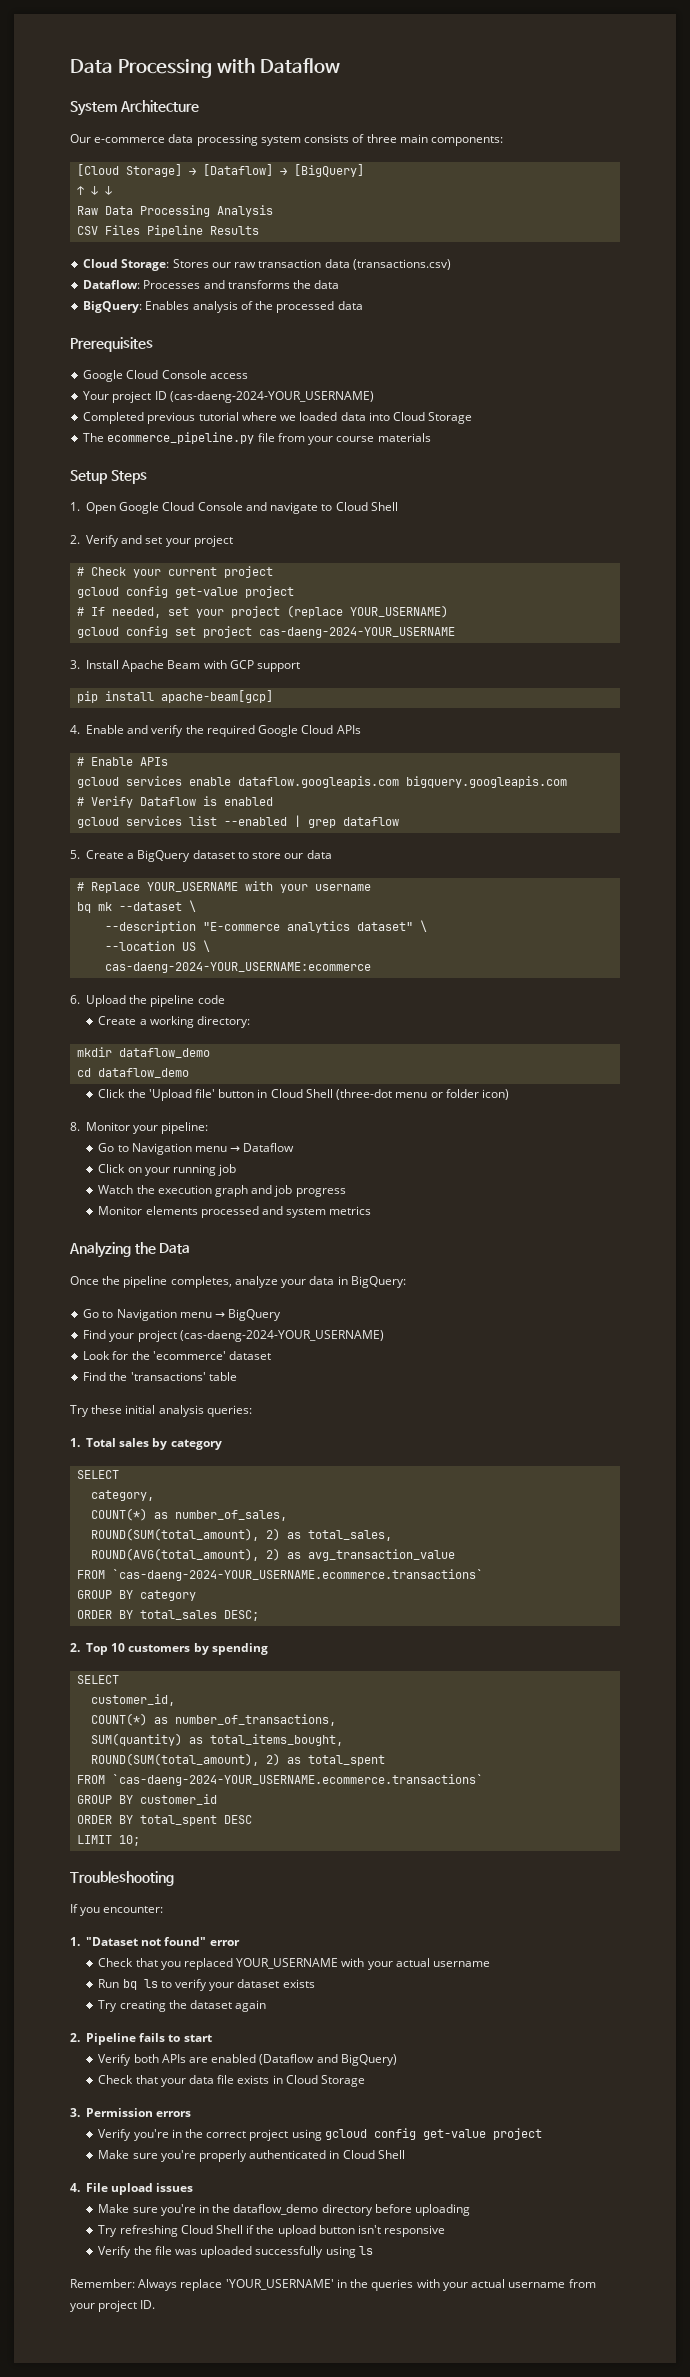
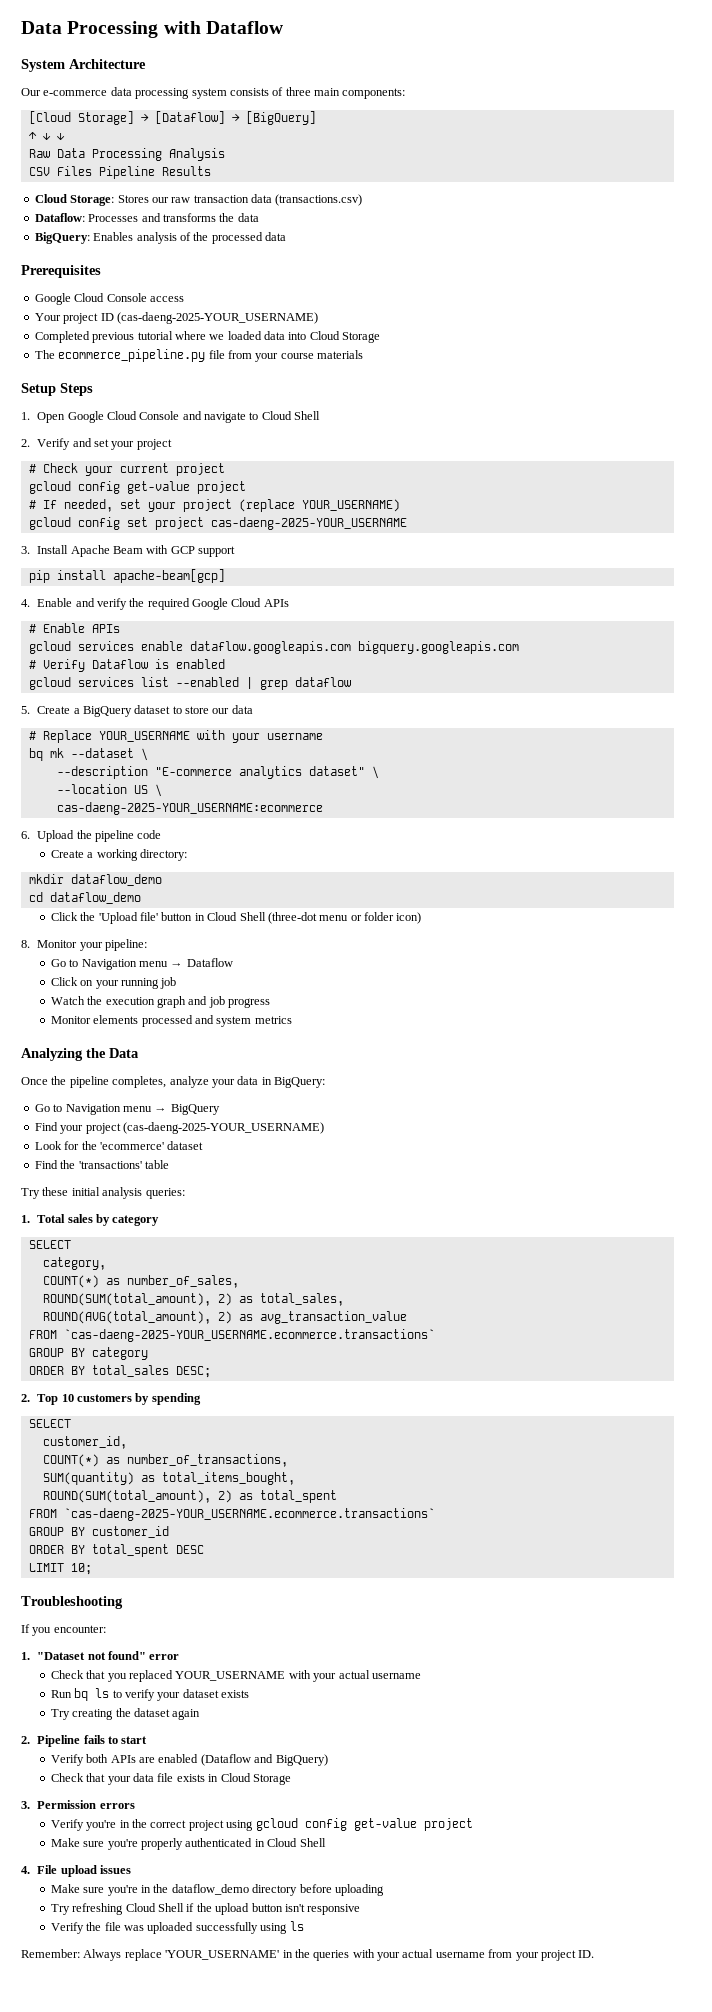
[169,391,374,403] (cas-daeng-2024-YOUR_USERNAME) -> [116,312,318,324] (cas-daeng-2025-YOUR_USERNAME)
[259,627,456,638] cas-daeng-2024-YOUR_USERNAME -> [210,517,407,530] cas-daeng-2025-YOUR_USERNAME
[105,962,372,973] cas-daeng-2024-YOUR_USERNAME:ecommerce -> [56,802,323,815] cas-daeng-2025-YOUR_USERNAME:ecommerce
[179,1330,384,1342] (cas-daeng-2024-YOUR_USERNAME) -> [122,1122,324,1134] (cas-daeng-2025-YOUR_USERNAME)
[112,1569,484,1581] `cas-daeng-2024-YOUR_USERNAME.ecommerce.transactions` -> [63,1329,435,1342] `cas-daeng-2025-YOUR_USERNAME.ecommerce.transactions`
[112,1774,484,1786] `cas-daeng-2024-YOUR_USERNAME.ecommerce.transactions` -> [63,1508,435,1521] `cas-daeng-2025-YOUR_USERNAME.ecommerce.transactions`

